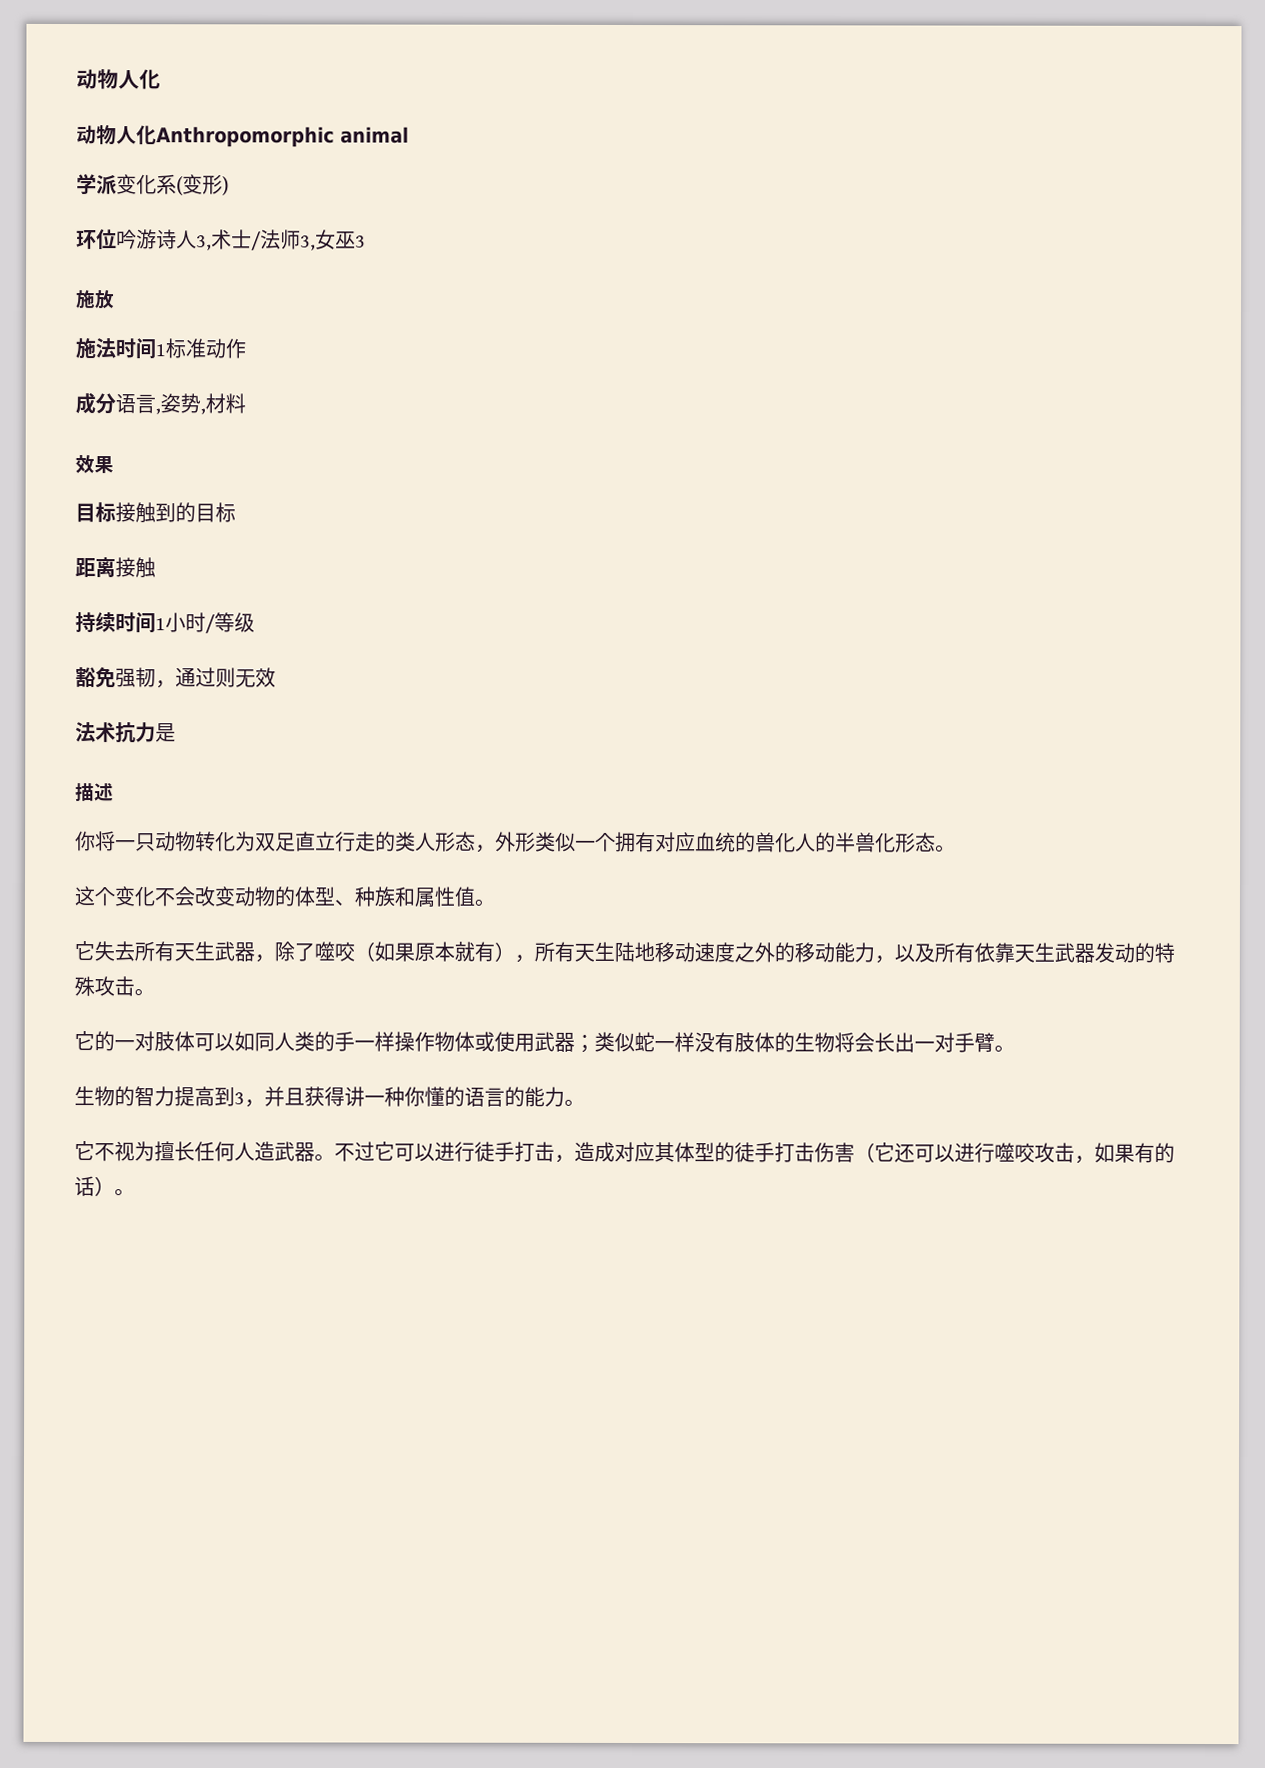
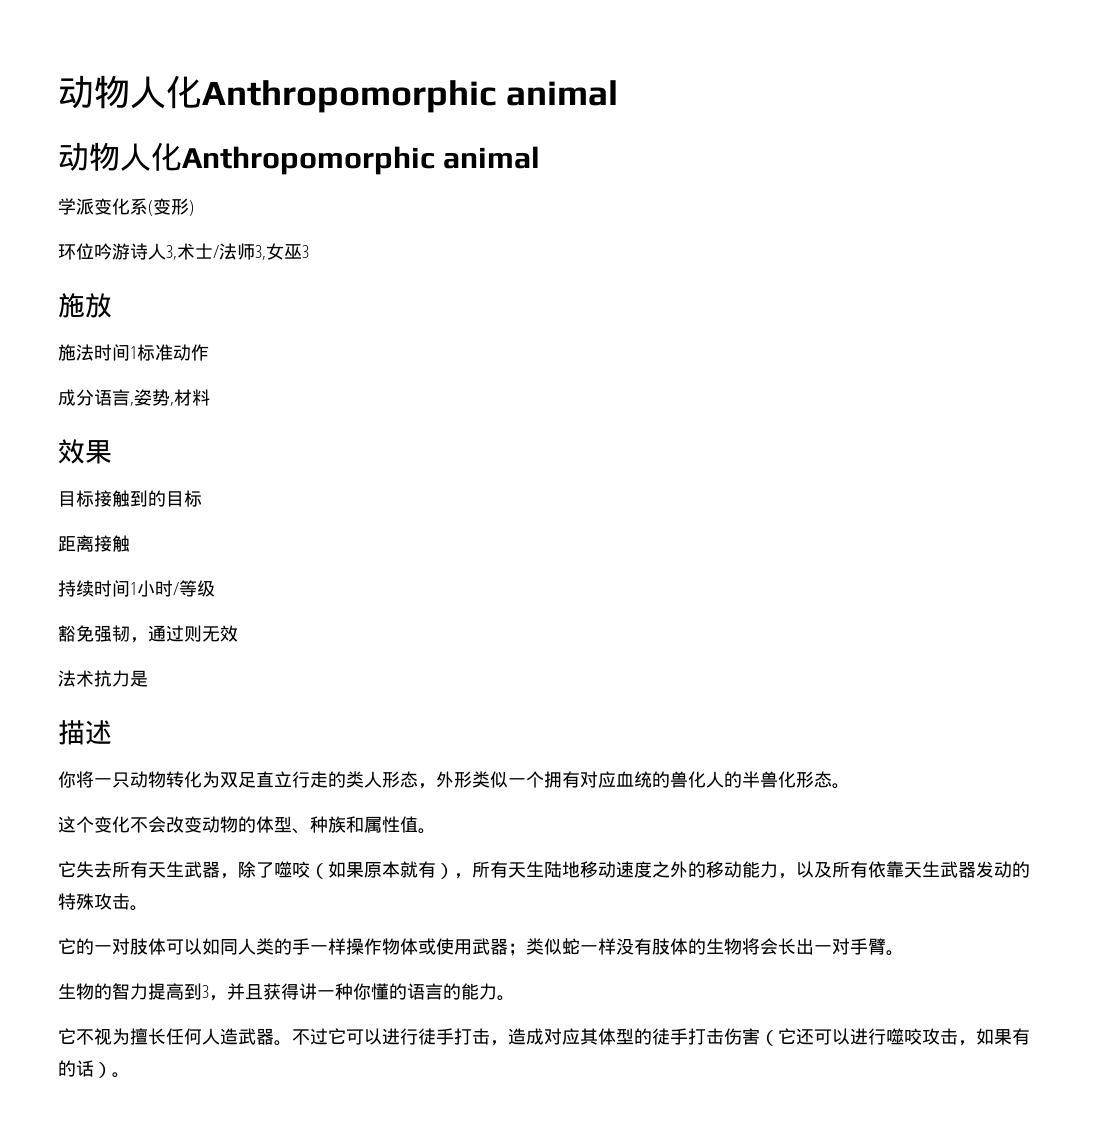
[76,69,161,90] 动物人化 -> [58,75,618,113] 动物人化Anthropomorphic animal

